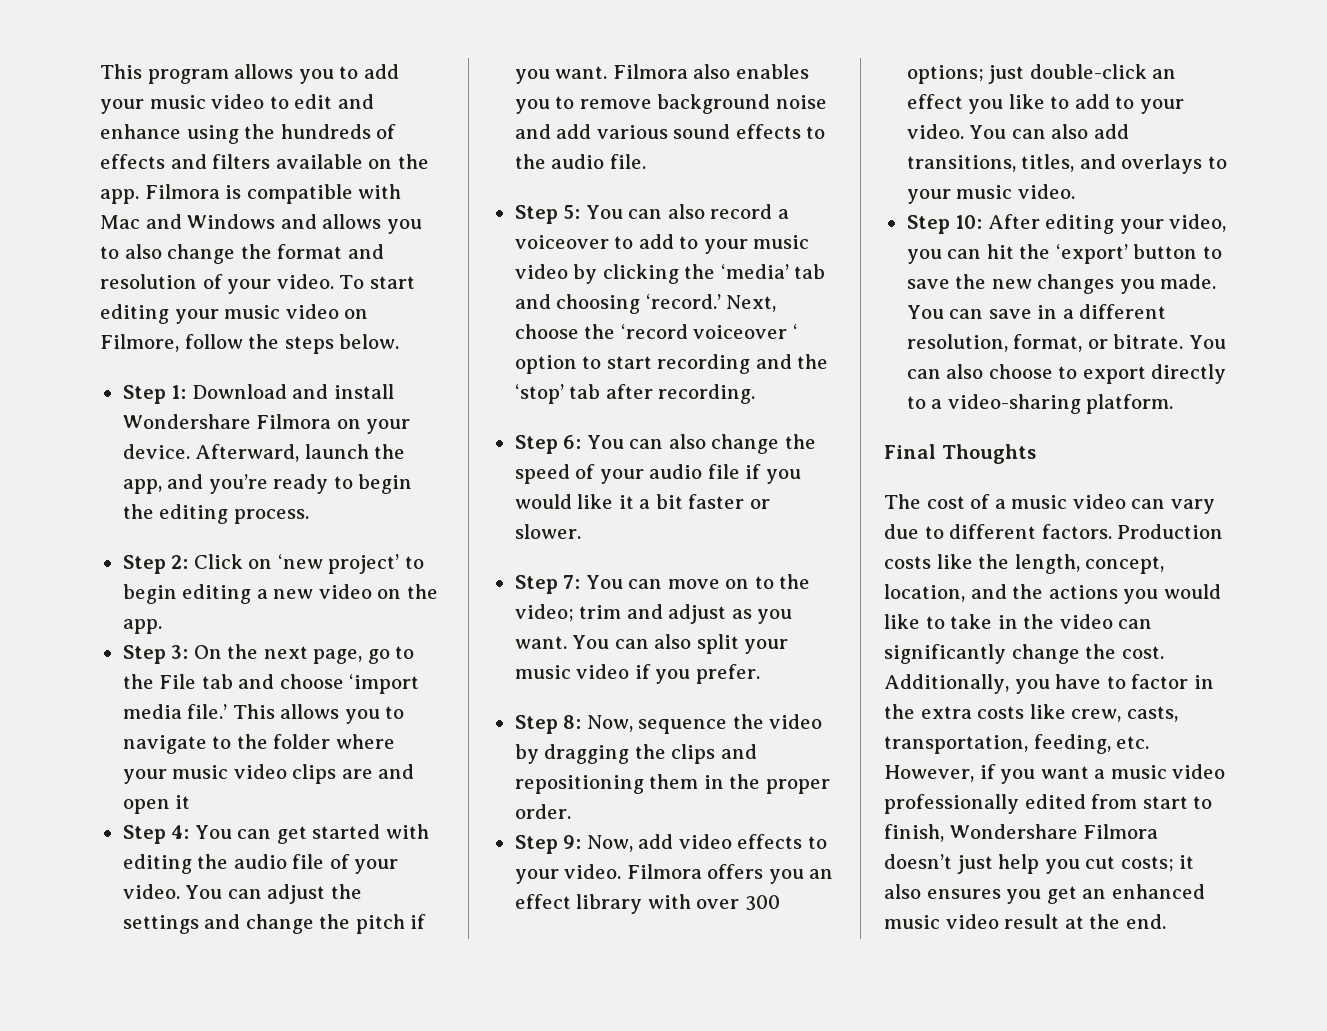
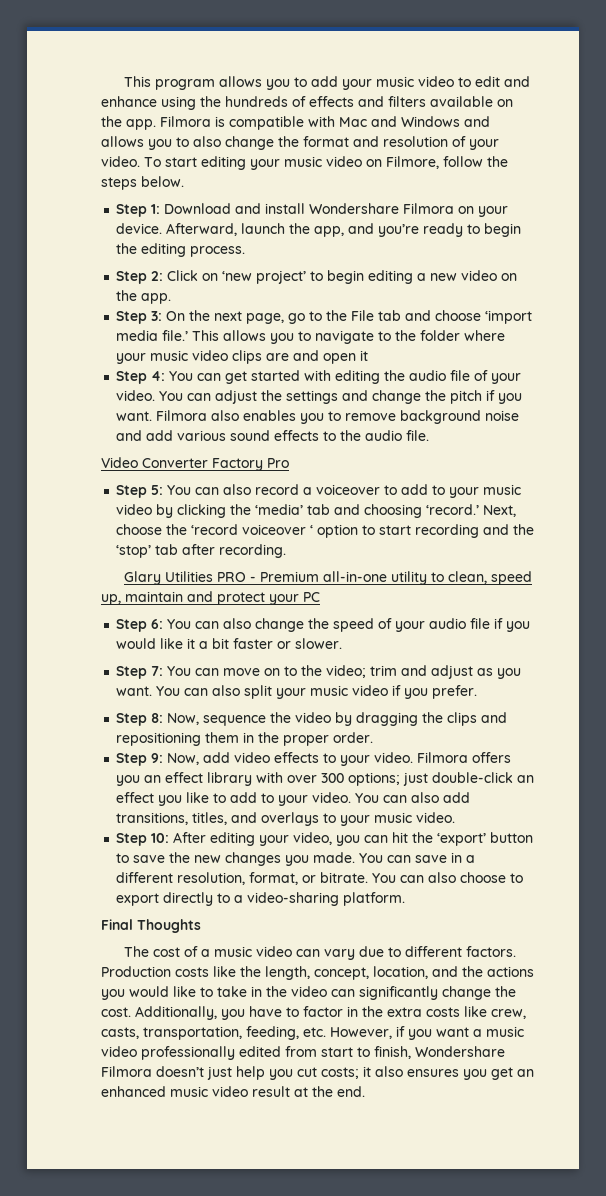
(646, 161) none -> [101,457,289,471] // Video Converter Factory Pro
(756, 394) none -> [123,571,532,585] [101,591,320,605] // Glary Utilities PRO - Premium all-in-one utility to clean, speed up, maintain and protect your PC

